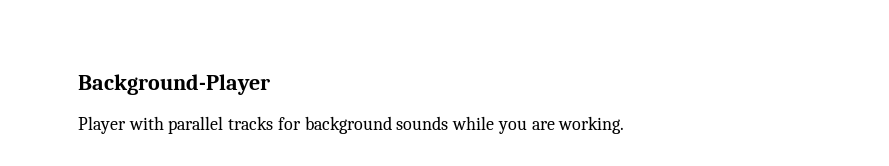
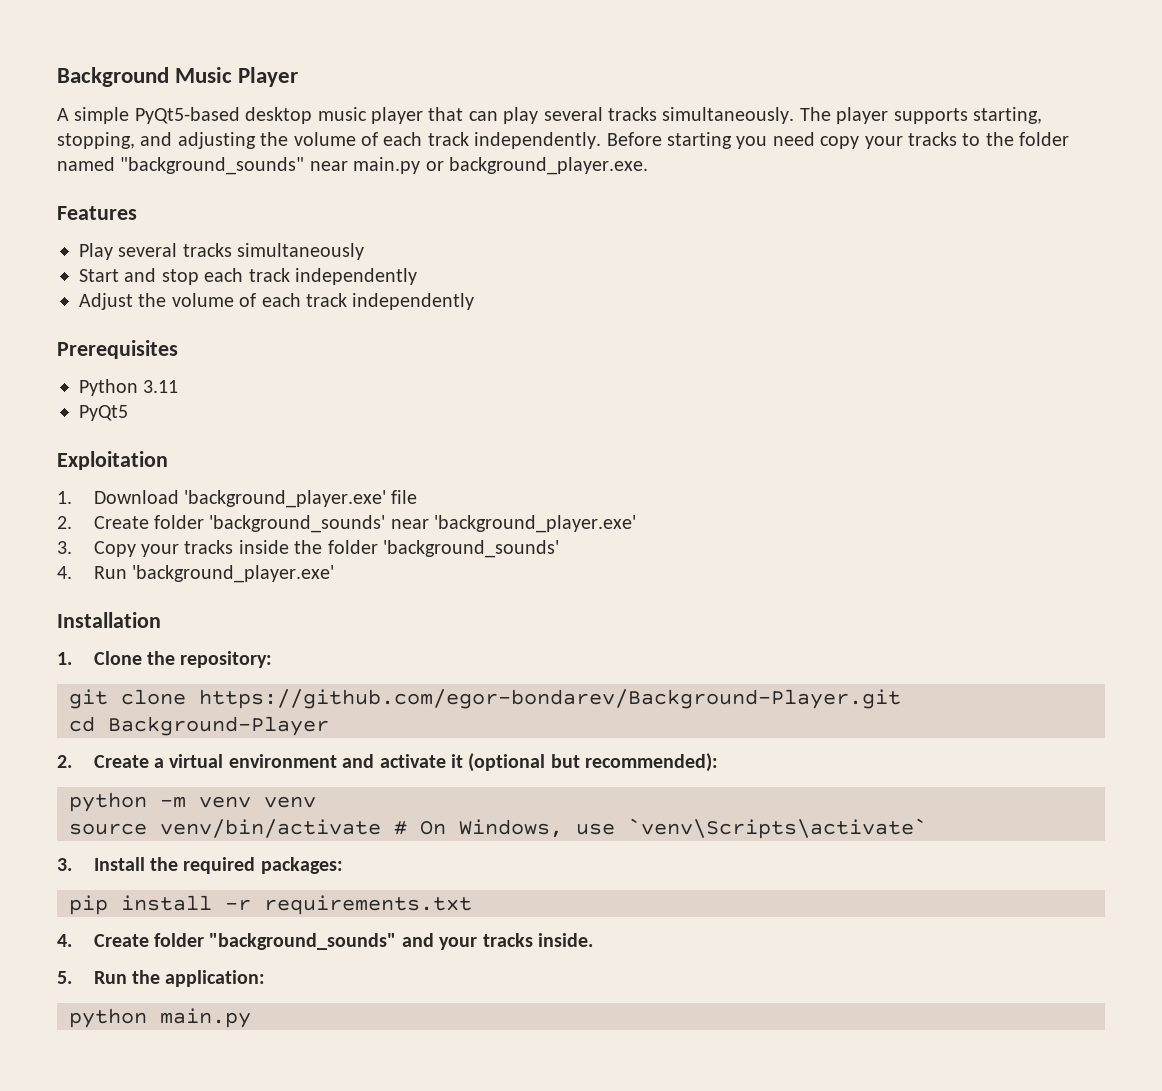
[78,74,270,95] [78,116,625,134] Background-Player // Player with parallel tracks for background sounds while you are working. -> [57,67,299,87] [57,107,1042,124] [57,132,1070,149] [57,157,648,175] [57,206,137,220] [79,243,365,260] [79,268,417,285] [79,293,475,310] [57,340,178,359] [79,379,179,396] [79,405,128,421] [57,451,168,470] [57,490,418,508] [57,515,637,533] [57,540,559,558] [57,565,334,583] [57,612,161,628] [57,651,273,668] [69,689,901,709] [69,716,329,736] [57,753,719,772] [69,792,316,812] [69,818,927,839] [57,857,343,874] [69,895,472,915] [57,933,593,950] [57,970,266,987] [69,1008,251,1028] Background Music Player // A simple PyQt5-based desktop music player that can play several tracks simultaneously. The player supports starting, stopping, and adjusting the volume of each track independently. Before starting you need copy your tracks to the folder named "background_sounds" near main.py or background_player.exe. // Features // Play several tracks simultaneously // Start and stop each track independently // Adjust the volume of each track independently // Prerequisites // Python 3.11 // PyQt5 // Exploitation // 1. Download 'background_player.exe' file // 2. Create folder 'background_sounds' near 'background_player.exe' // 3. Copy your tracks inside the folder 'background_sounds' // 4. Run 'background_player.exe' // Installation // 1. Clone the repository: // git clone https://github.com/egor-bondarev/Background-Player.git // cd Background-Player // 2. Create a virtual environment and activate it (optional but recommended): // python -m venv venv // source venv/bin/activate # On Windows, use `venv\Scripts\activate` // 3. Install the required packages: // pip install -r requirements.txt // 4. Create folder "background_sounds" and your tracks inside. // 5. Run the application: // python main.py

